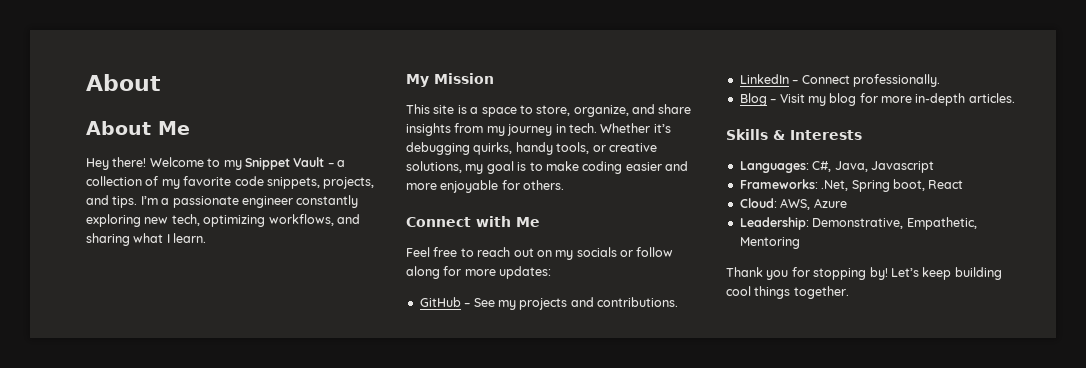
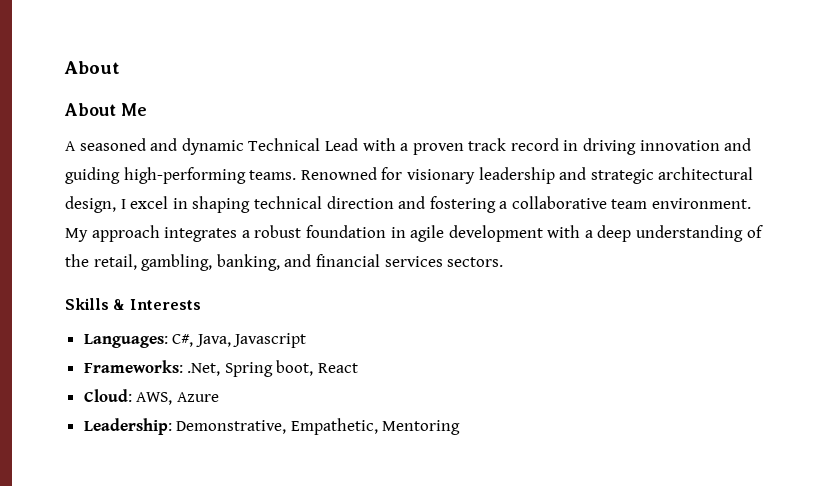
[86,157,345,170] [86,176,375,189] [86,195,359,208] [86,214,360,227] [86,233,207,246] [406,73,494,87] [406,104,692,117] [406,123,671,136] [406,142,657,155] [406,161,688,174] [406,180,565,193] [406,216,540,227] [406,247,674,260] [406,266,552,279] [419,297,678,310] [739,74,940,87] [739,93,1015,106] Hey there! Welcome to my Snippet Vault – a collection of my favorite code snippets, projects, and tips. I’m a passionate engineer constantly exploring new tech, optimizing workflows, and sharing what I learn. // My Mission // This site is a space to store, organize, and share insights from my journey in tech. Whether it’s debugging quirks, handy tools, or creative solutions, my goal is to make coding easier and more enjoyable for others. // Connect with Me // Feel free to reach out on my socials or follow along for more updates: // GitHub – See my projects and contributions. // LinkedIn – Connect professionally. // Blog – Visit my blog for more in-depth articles. -> [65,138,752,155] [65,167,754,184] [65,196,752,213] [65,225,763,242] [65,254,504,271] A seasoned and dynamic Technical Lead with a proven track record in driving innovation and guiding high-performing teams. Renowned for visionary leadership and strategic architectural design, I excel in shaping technical direction and fostering a collaborative team environment. My approach integrates a robust foundation in agile development with a deep understanding of the retail, gambling, banking, and financial services sectors.
[726,267,1002,280] [726,286,849,299] // Thank you for stopping by! Let’s keep building cool things together. -> (461, 427) none

